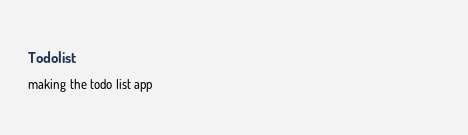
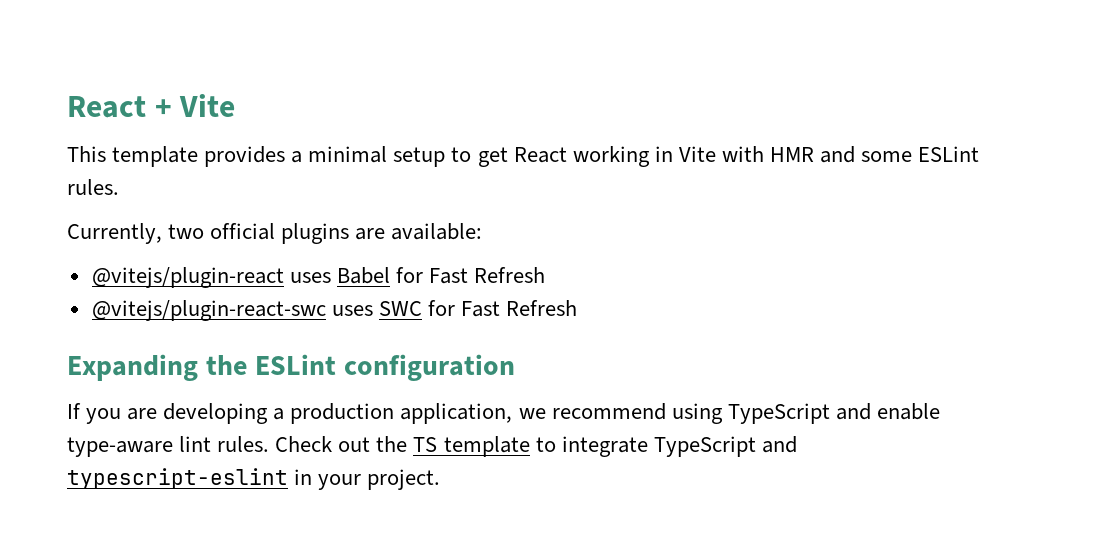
[28,51,76,63] [28,79,153,92] Todolist // making the todo list app -> [67,94,236,118] [67,146,980,167] [67,179,119,195] [67,223,483,244] [91,267,546,288] [91,300,578,321] [67,354,515,381] [67,403,940,424] [67,436,797,457] [67,468,441,490] React + Vite // This template provides a minimal setup to get React working in Vite with HMR and some ESLint rules. // Currently, two official plugins are available: // @vitejs/plugin-react uses Babel for Fast Refresh // @vitejs/plugin-react-swc uses SWC for Fast Refresh // Expanding the ESLint configuration // If you are developing a production application, we recommend using TypeScript and enable type-aware lint rules. Check out the TS template to integrate TypeScript and typescript-eslint in your project.

